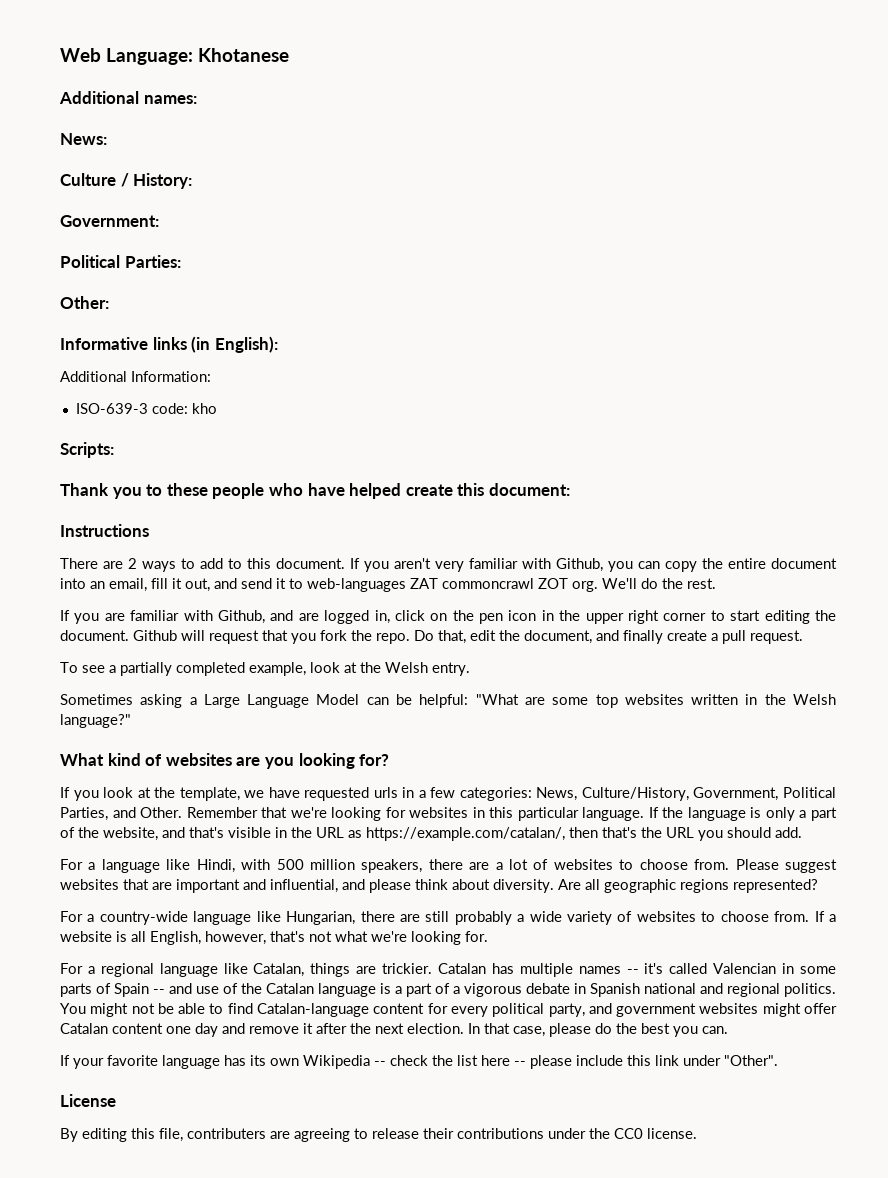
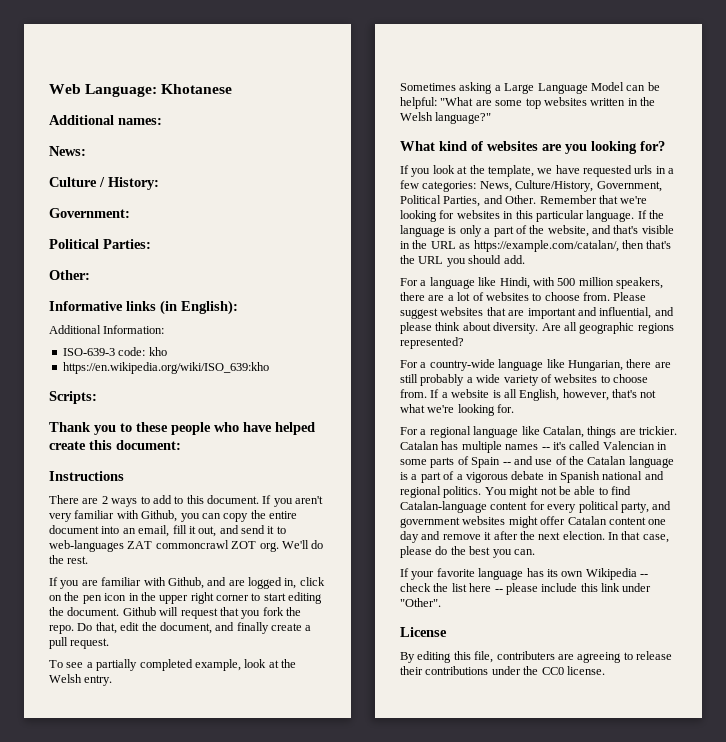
(217, 408) none -> [62,362,269,374] // https://en.wikipedia.org/wiki/ISO_639:kho

